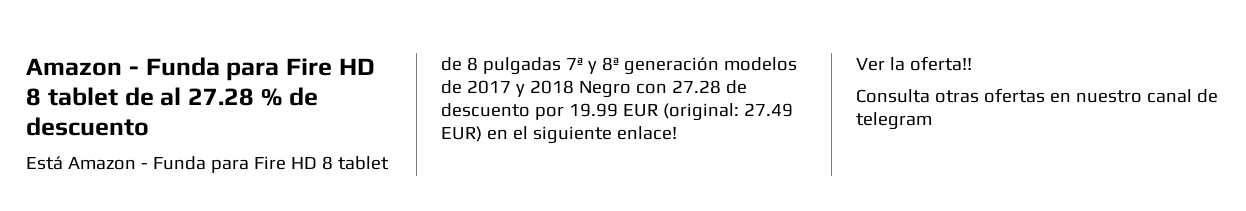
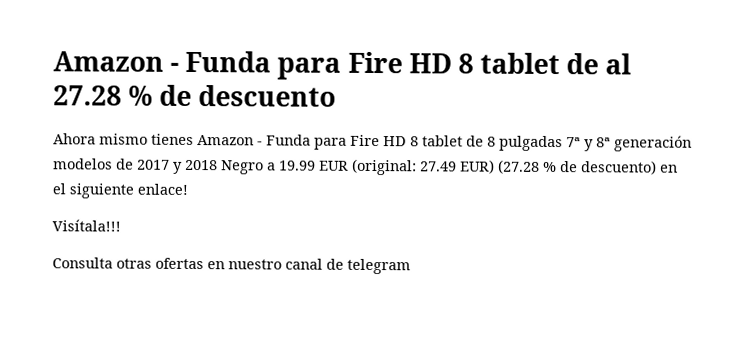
[26,156,63,170] Está -> [53,133,194,146] Ahora mismo tienes
[635,80,747,94] [441,103,564,120] con 27.28 de descuento por -> [267,162,276,171] a
(482, 134) none -> [498,159,657,175] (27.28 % de descuento)
[856,56,972,71] Ver la oferta!! -> [52,219,121,232] Visítala!!!

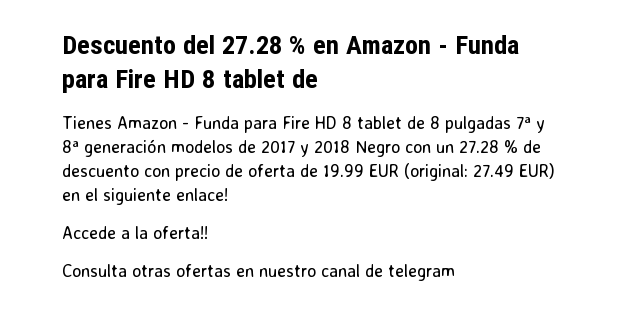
[53,50,632,80] [53,84,337,107] [53,133,194,146] Amazon - Funda para Fire HD 8 tablet de al 27.28 % de descuento // Ahora mismo tienes -> [62,35,520,54] [62,69,318,93] [62,116,112,129] Descuento del 27.28 % en Amazon - Funda para Fire HD 8 tablet de // Tienes
[267,162,276,171] a -> [405,140,541,153] [62,164,318,181] con un 27.28 % de descuento con precio de oferta de
[498,159,657,175] (27.28 % de descuento) -> (555, 171) none
[52,219,121,232] Visítala!!! -> [62,226,208,239] Accede a la oferta!!

